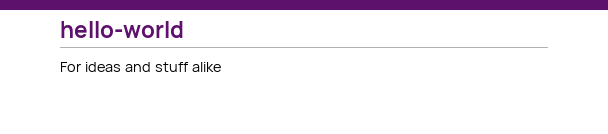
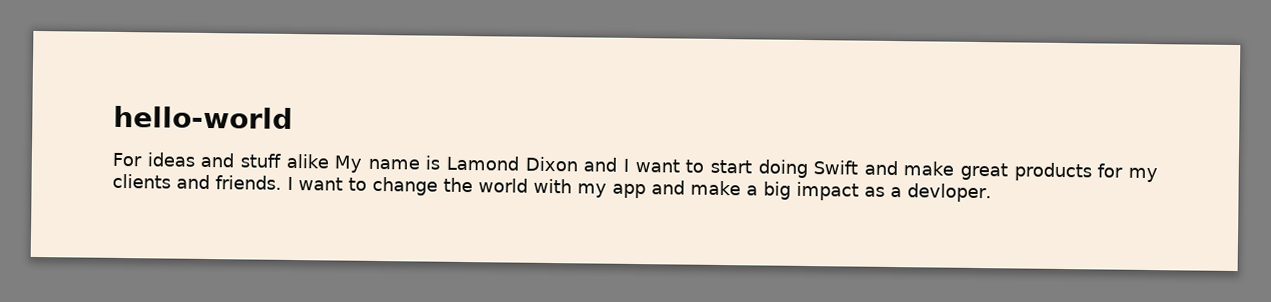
(221, 67) none -> [334,155,1158,183] [112,173,992,203] My name is Lamond Dixon and I want to start doing Swift and make great products for my clients and friends. I want to change the world with my app and make a big impact as a devloper.

